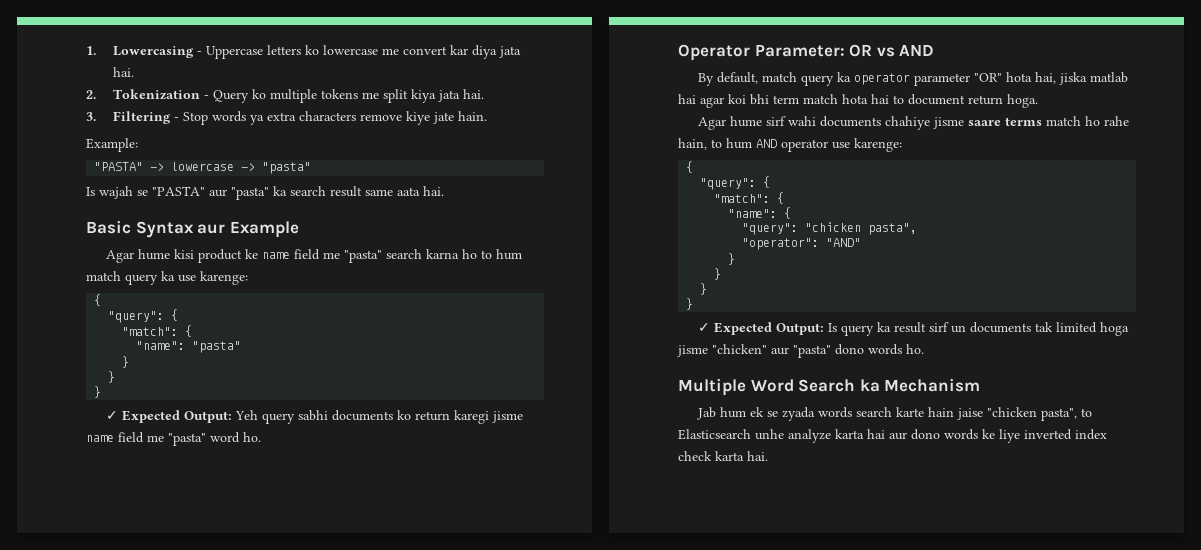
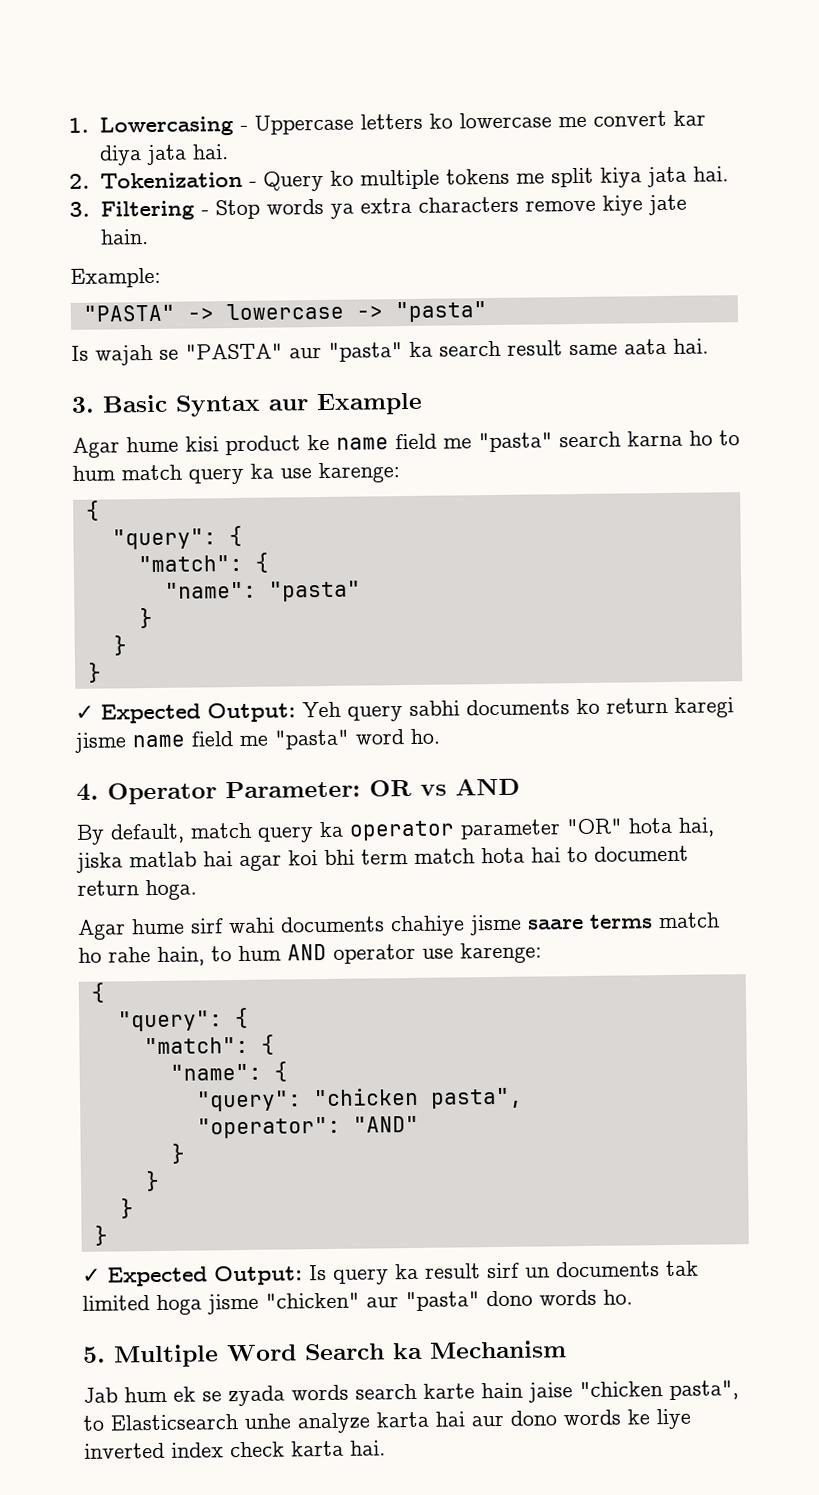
(444, 191) none -> [71,396,95,413] 3.
(261, 437) none -> [76,783,99,801] 4.
(924, 349) none -> [82,1346,106,1363] 5.

